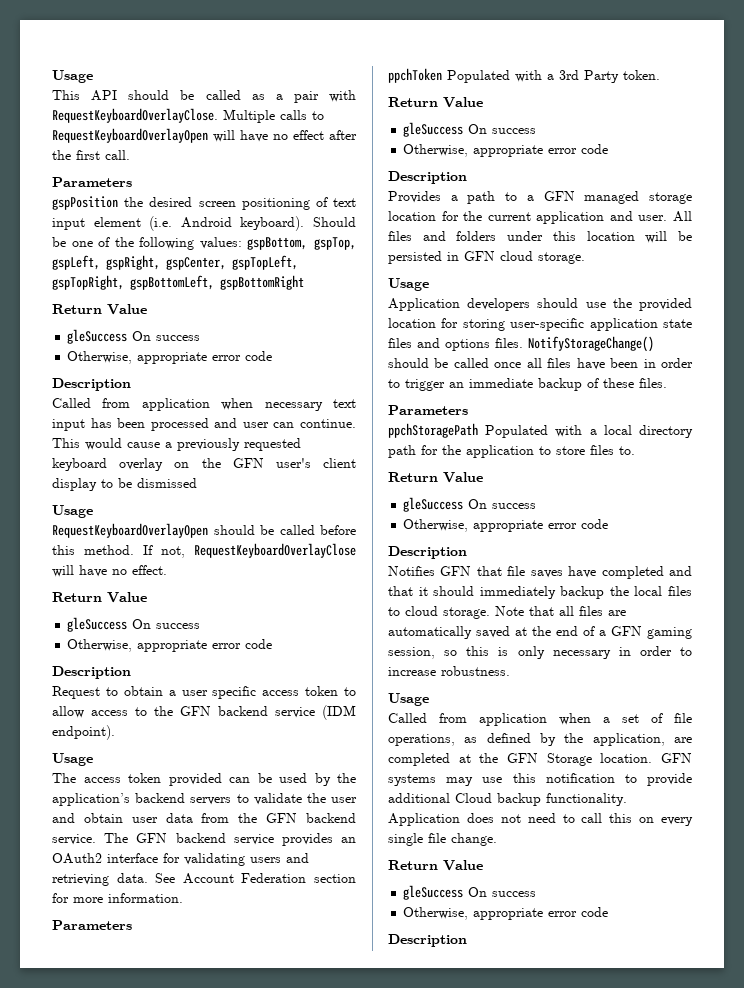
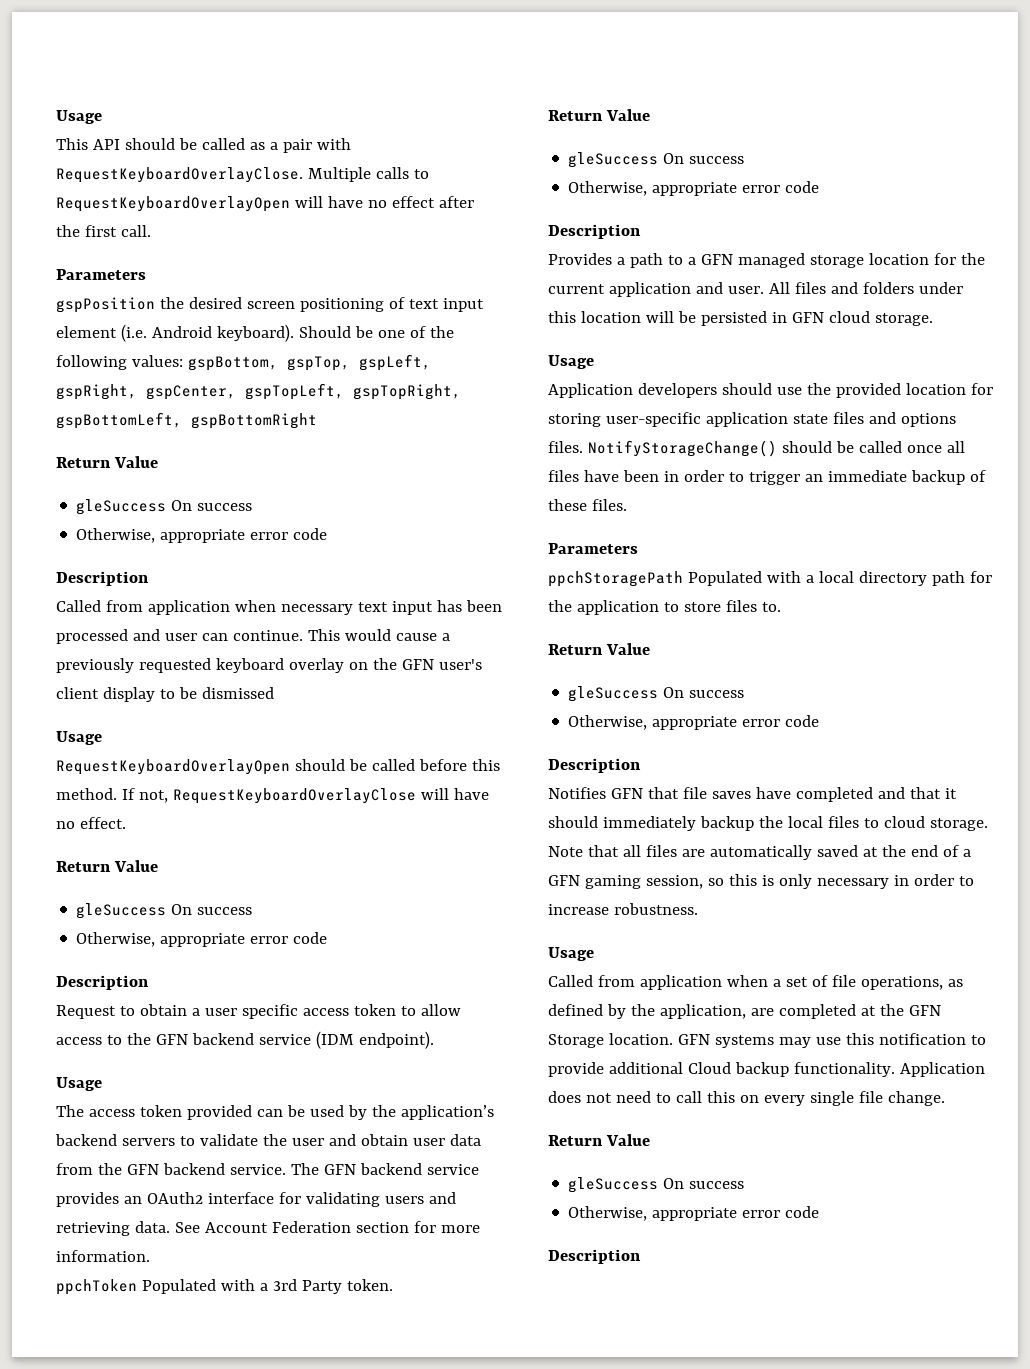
[52,920,132,930] // Parameters -> (150, 1256) none

